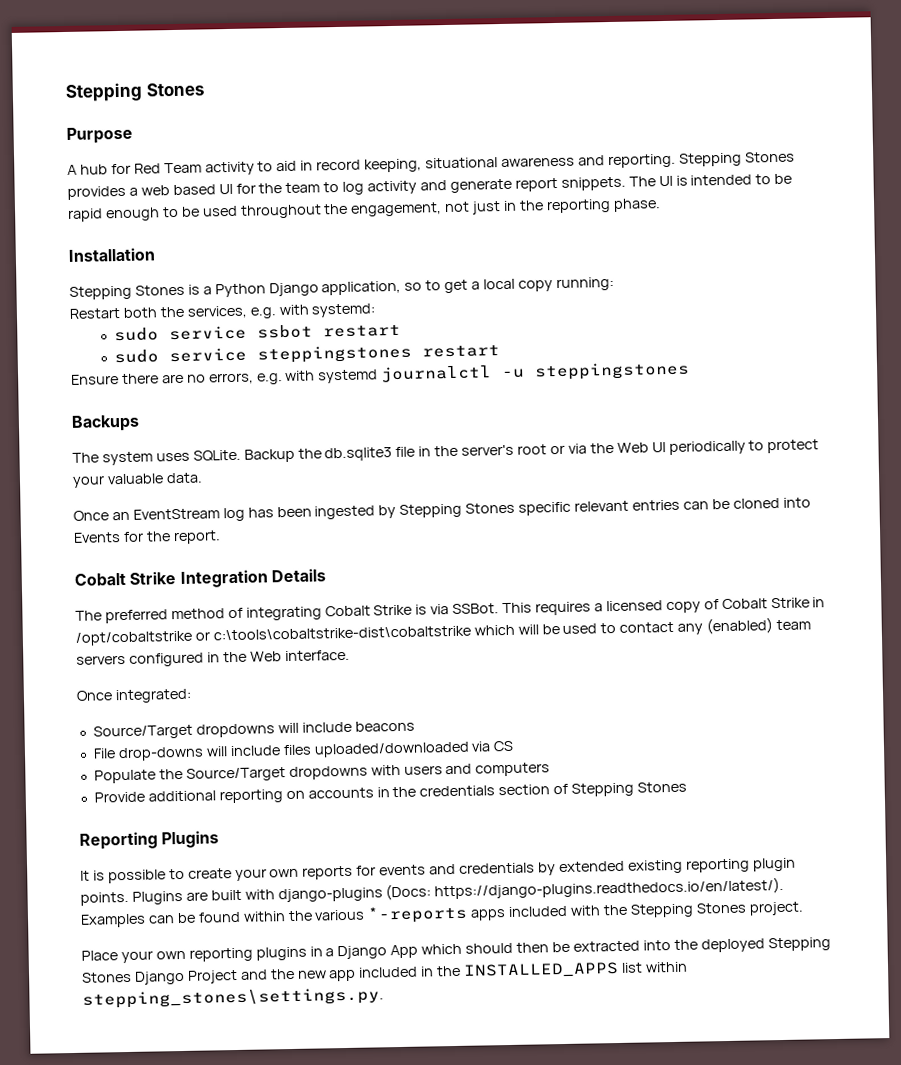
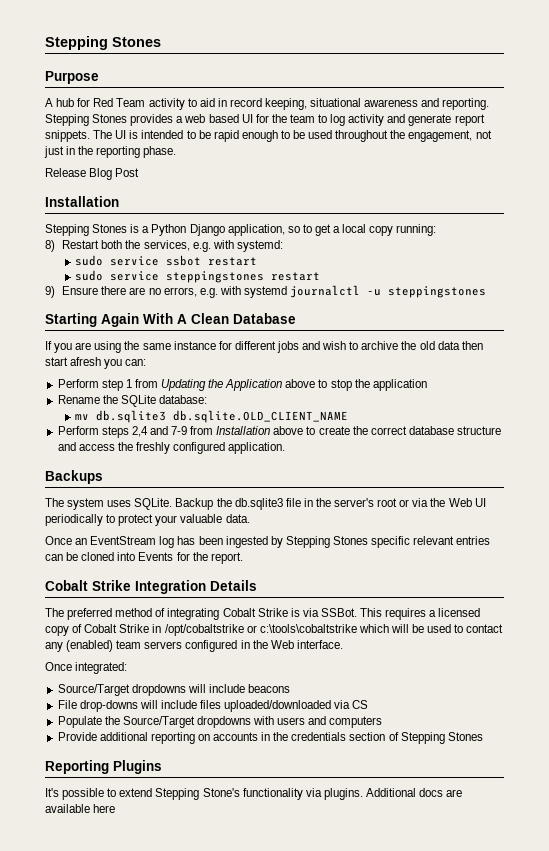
(661, 205) none -> [45,168,140,180] // Release Blog Post
(614, 284) none -> [45,240,55,252] 8)
(500, 351) none -> [45,286,55,298] 9)
(691, 371) none -> [45,313,296,327] [45,341,483,353] [45,357,147,369] [57,379,427,391] [57,395,207,407] [74,410,348,423] [57,426,502,438] [57,442,286,454] // Starting Again With A Clean Database // If you are using the same instance for different jobs and wish to archive the old data then start afresh you can: // Perform step 1 from Updating the Application above to stop the application // Rename the SQLite database: // mv db.sqlite3 db.sqlite.OLD_CLIENT_NAME // Perform steps 2,4 and 7-9 from Installation above to create the correct database structure and access the freshly configured application.
[212,625,471,641] c:\tools\cobaltstrike-dist\cobaltstrike -> [259,624,357,633] c:\tools\cobaltstrike
[80,857,796,884] [80,876,785,906] [80,901,804,928] [81,937,831,964] [82,961,688,985] [82,987,384,1009] It is possible to create your own reports for events and credentials by extended existing reporting plugin points. Plugins are built with django-plugins (Docs: https://django-plugins.readthedocs.io/en/latest/). Examples can be found within the various *-reports apps included with the Stepping Stones project. // Place your own reporting plugins in a Django App which should then be extracted into the deployed Stepping Stones Django Project and the new app included in the INSTALLED_APPS list within stepping_stones\settings.py. -> [45,788,463,800] [45,804,116,813] It's possible to extend Stepping Stone's functionality via plugins. Additional docs are available here

